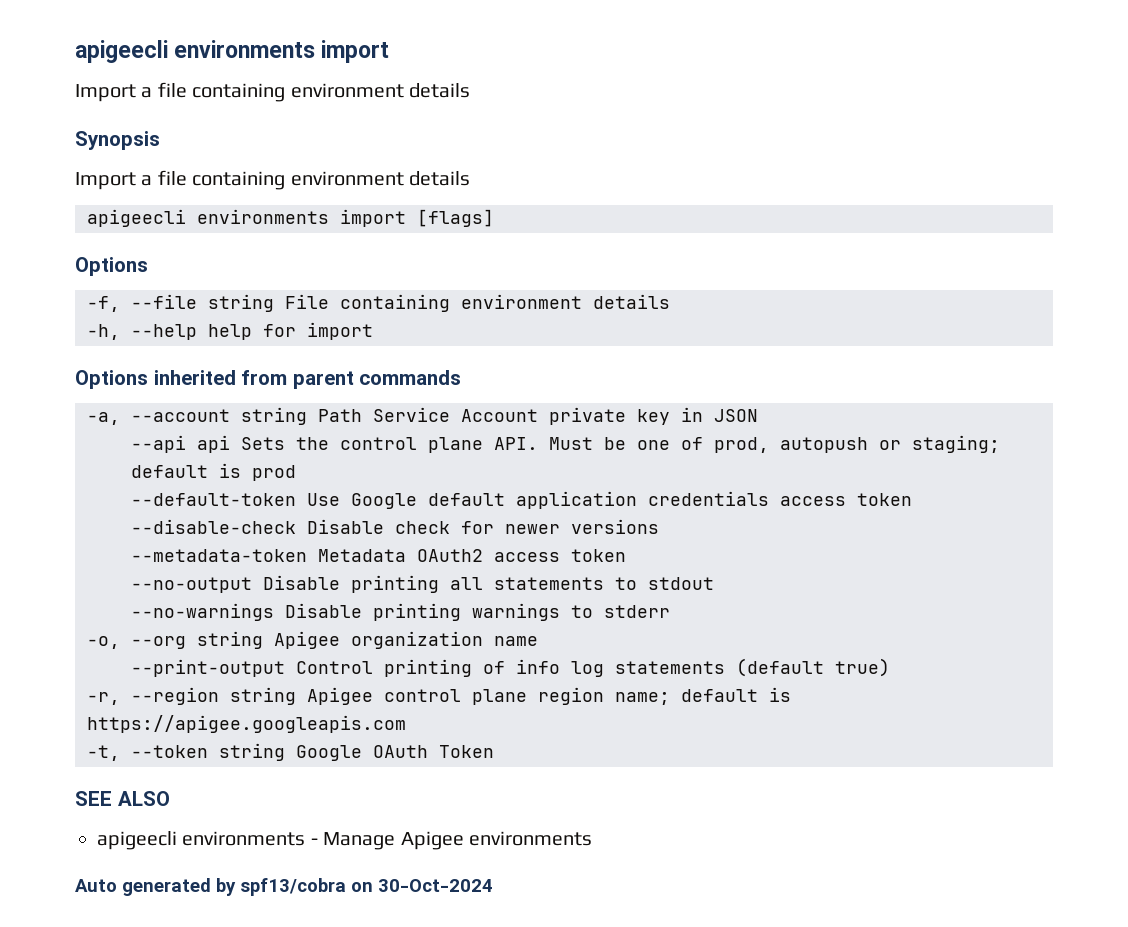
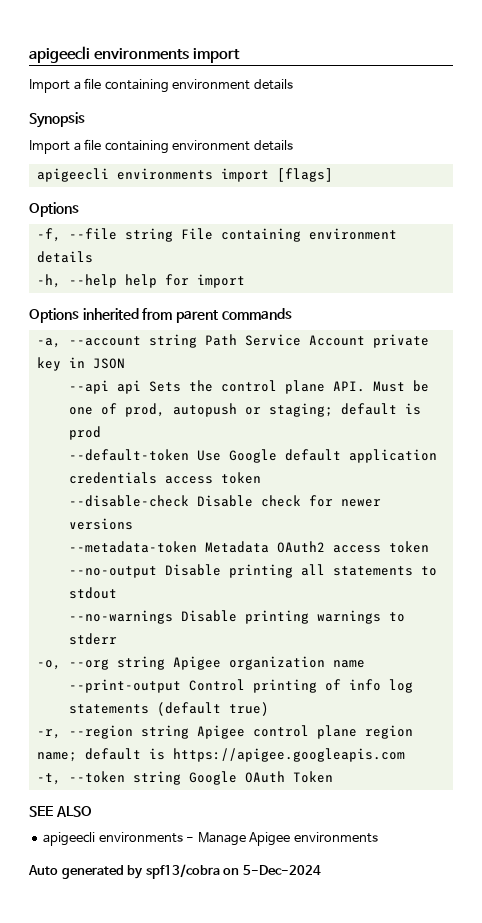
[378,879,493,892] 30-Oct-2024 -> [242,865,321,875] 5-Dec-2024

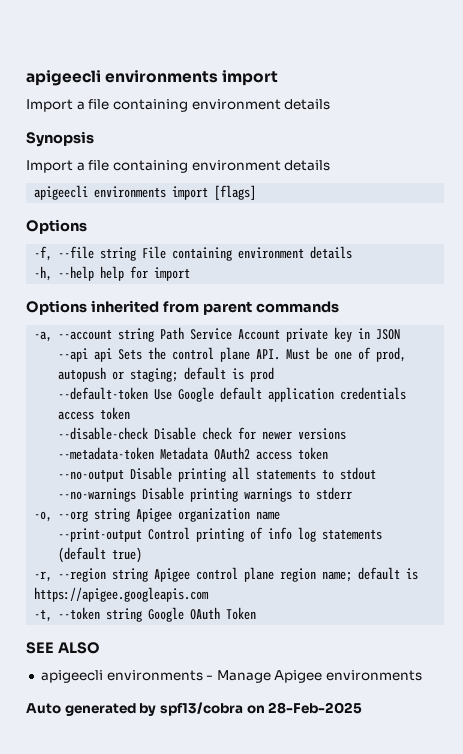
[242,865,321,875] 5-Dec-2024 -> [268,702,363,714] 28-Feb-2025

